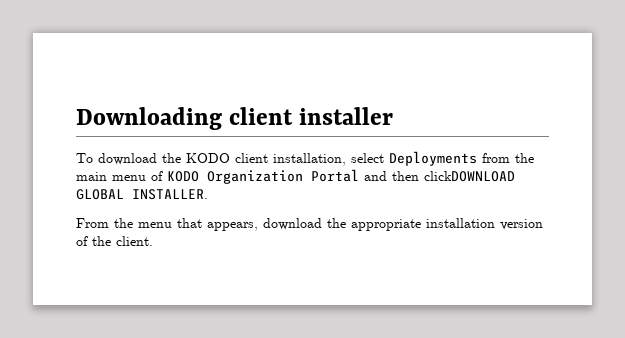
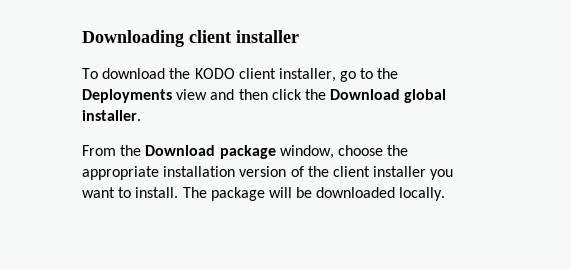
[273,151,534,166] [76,169,515,184] [76,189,208,200] [76,218,322,231] installation, select Deployments from the main menu of KODO Organization Portal and then clickDOWNLOAD GLOBAL INSTALLER. // From the menu that appears, download -> [278,68,399,82] [82,89,447,103] [82,110,141,121] [82,145,383,159] installer, go to the Deployments view and then click the Download global installer. // From the Download package window, choose
[116,236,153,246] client. -> [332,166,454,180] [82,187,446,201] client installer you want to install. The package will be downloaded locally.

